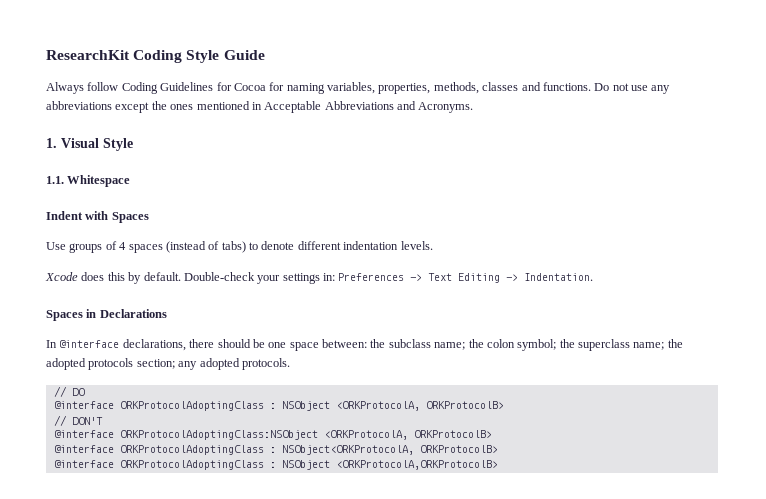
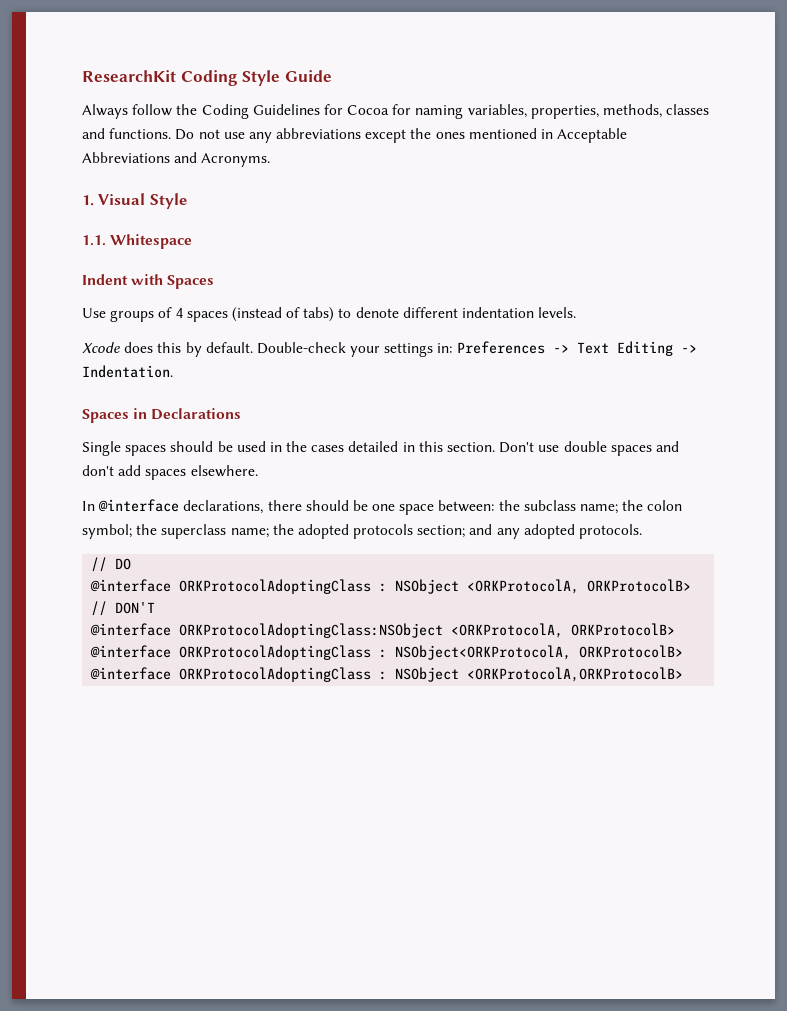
(119, 86) none -> [176,104,198,115] the
(167, 313) none -> [82,441,679,456] [82,465,258,480] // Single spaces should be used in the cases detailed in this section. Don't use double spaces and don't add spaces elsewhere.
(175, 364) none -> [469,524,493,535] and

